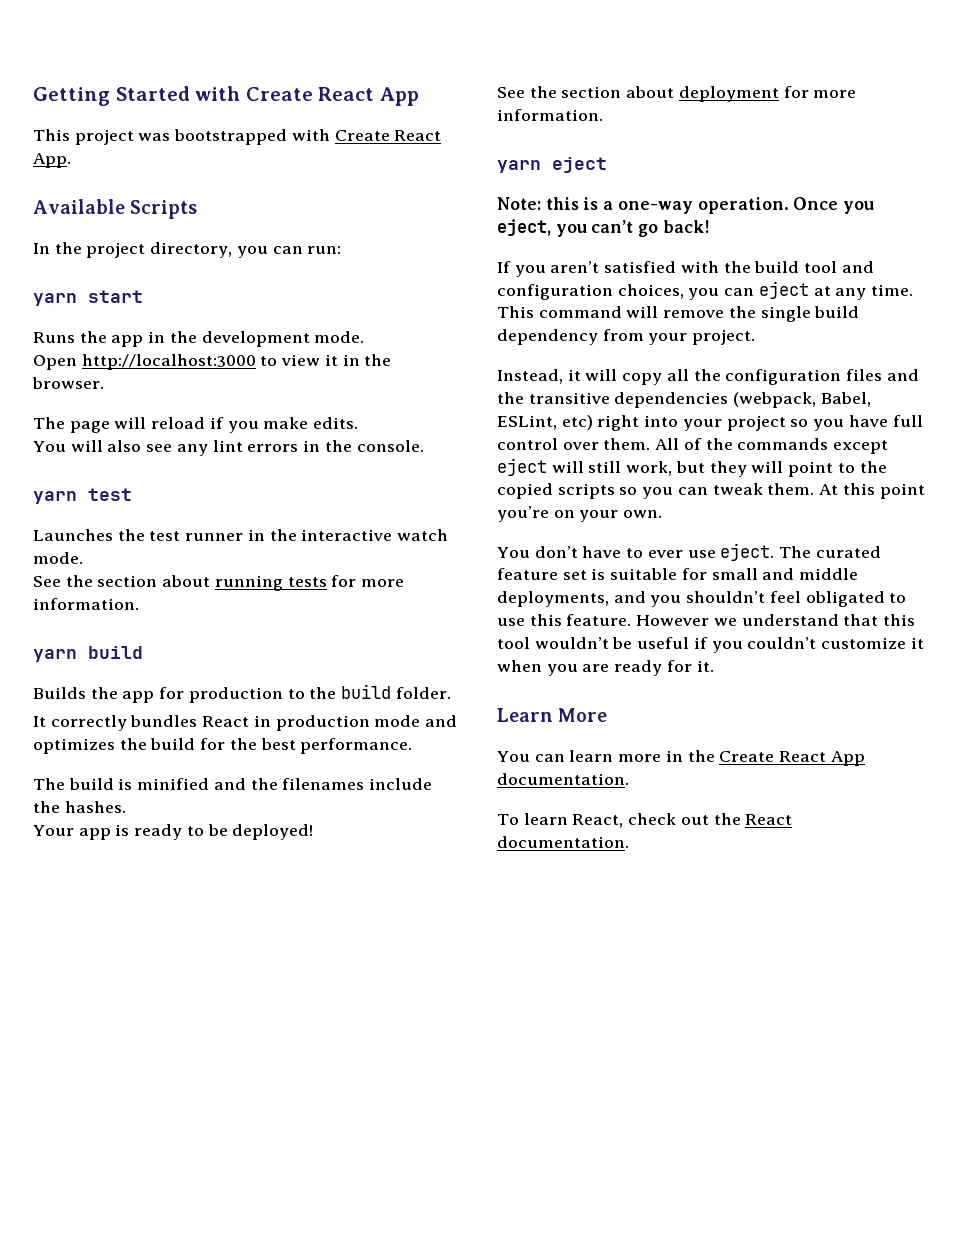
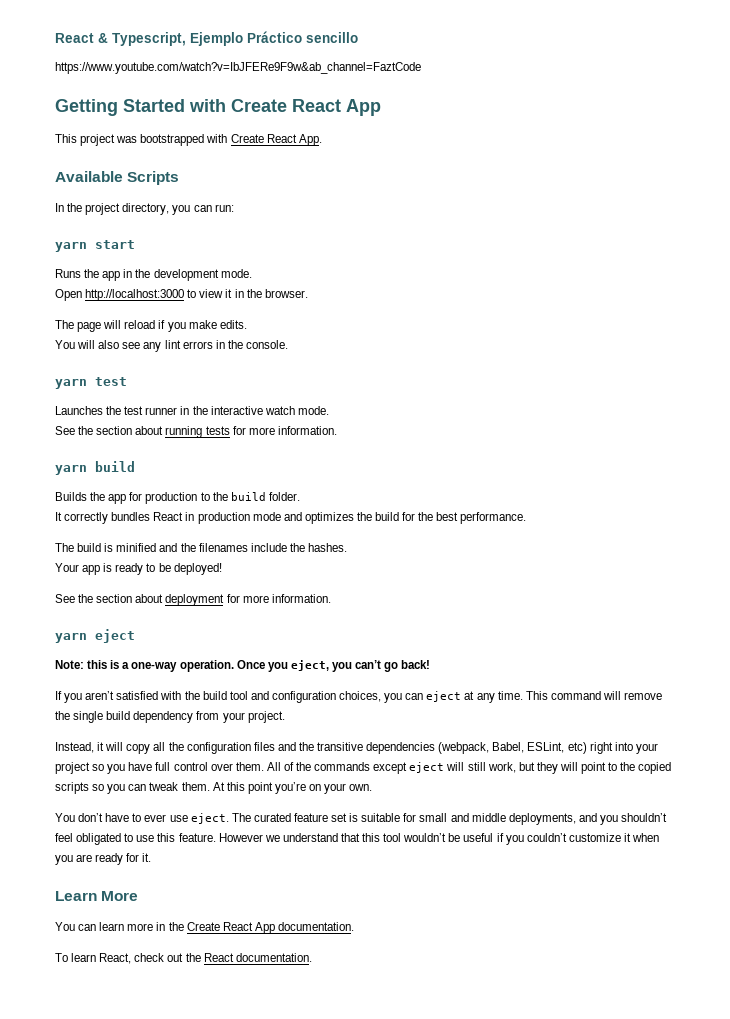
(33, 96) none -> [55,31,358,46] [55,62,421,74] React & Typescript, Ejemplo Práctico sencillo // https://www.youtube.com/watch?v=IbJFERe9F9w&ab_channel=FaztCode //

